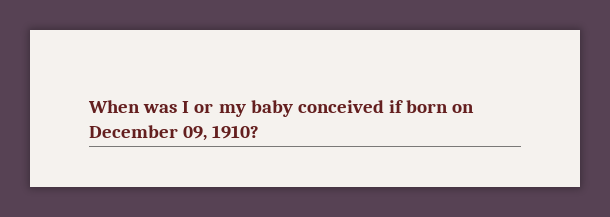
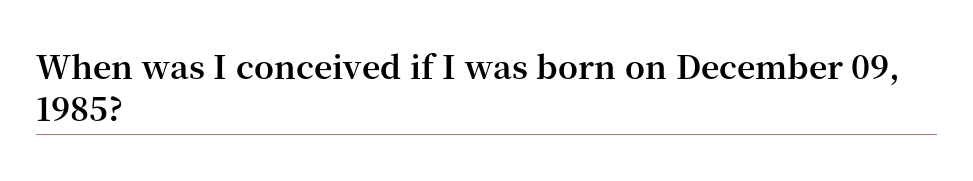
[194,100,403,117] or my baby conceived if -> [235,52,528,79] conceived if I was
[212,125,260,139] 1910? -> [36,96,123,121] 1985?

